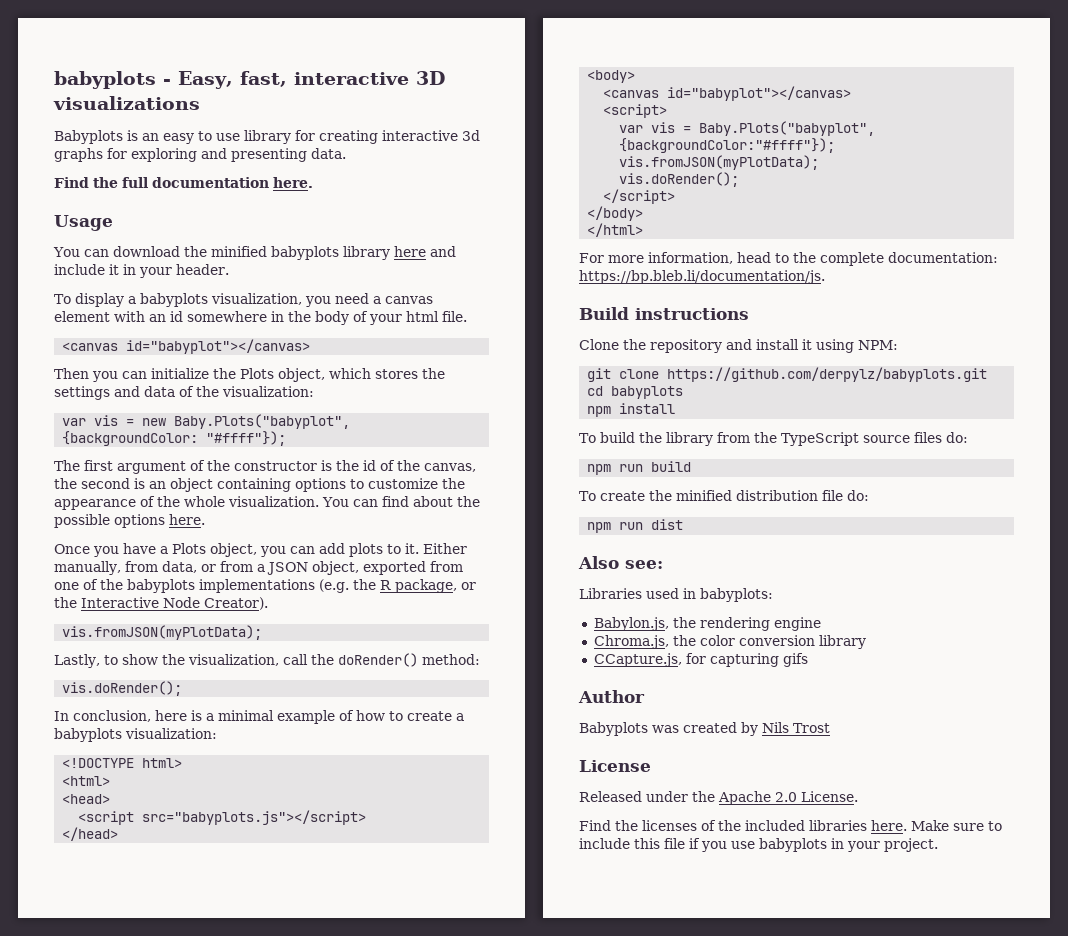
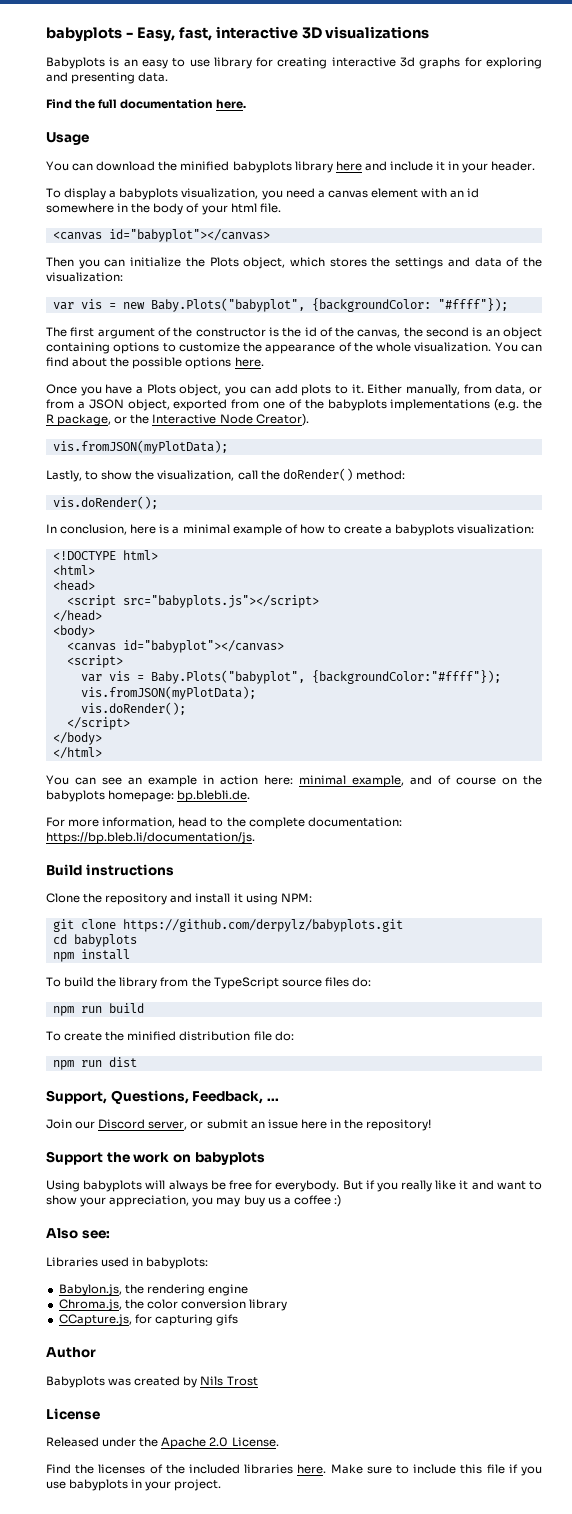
(644, 230) none -> [46,775,542,787] [46,790,251,802] // You can see an example in action here: minimal example, and of course on the babyplots homepage: bp.blebli.de.
(684, 524) none -> [46,1090,279,1104] [46,1119,432,1131] [46,1151,265,1165] [46,1180,542,1192] [46,1195,341,1207] // Support, Questions, Feedback, ... // Join our Discord server, or submit an issue here in the repository! // Support the work on babyplots // Using babyplots will always be free for everybody. But if you really like it and want to show your appreciation, you may buy us a coffee :)

